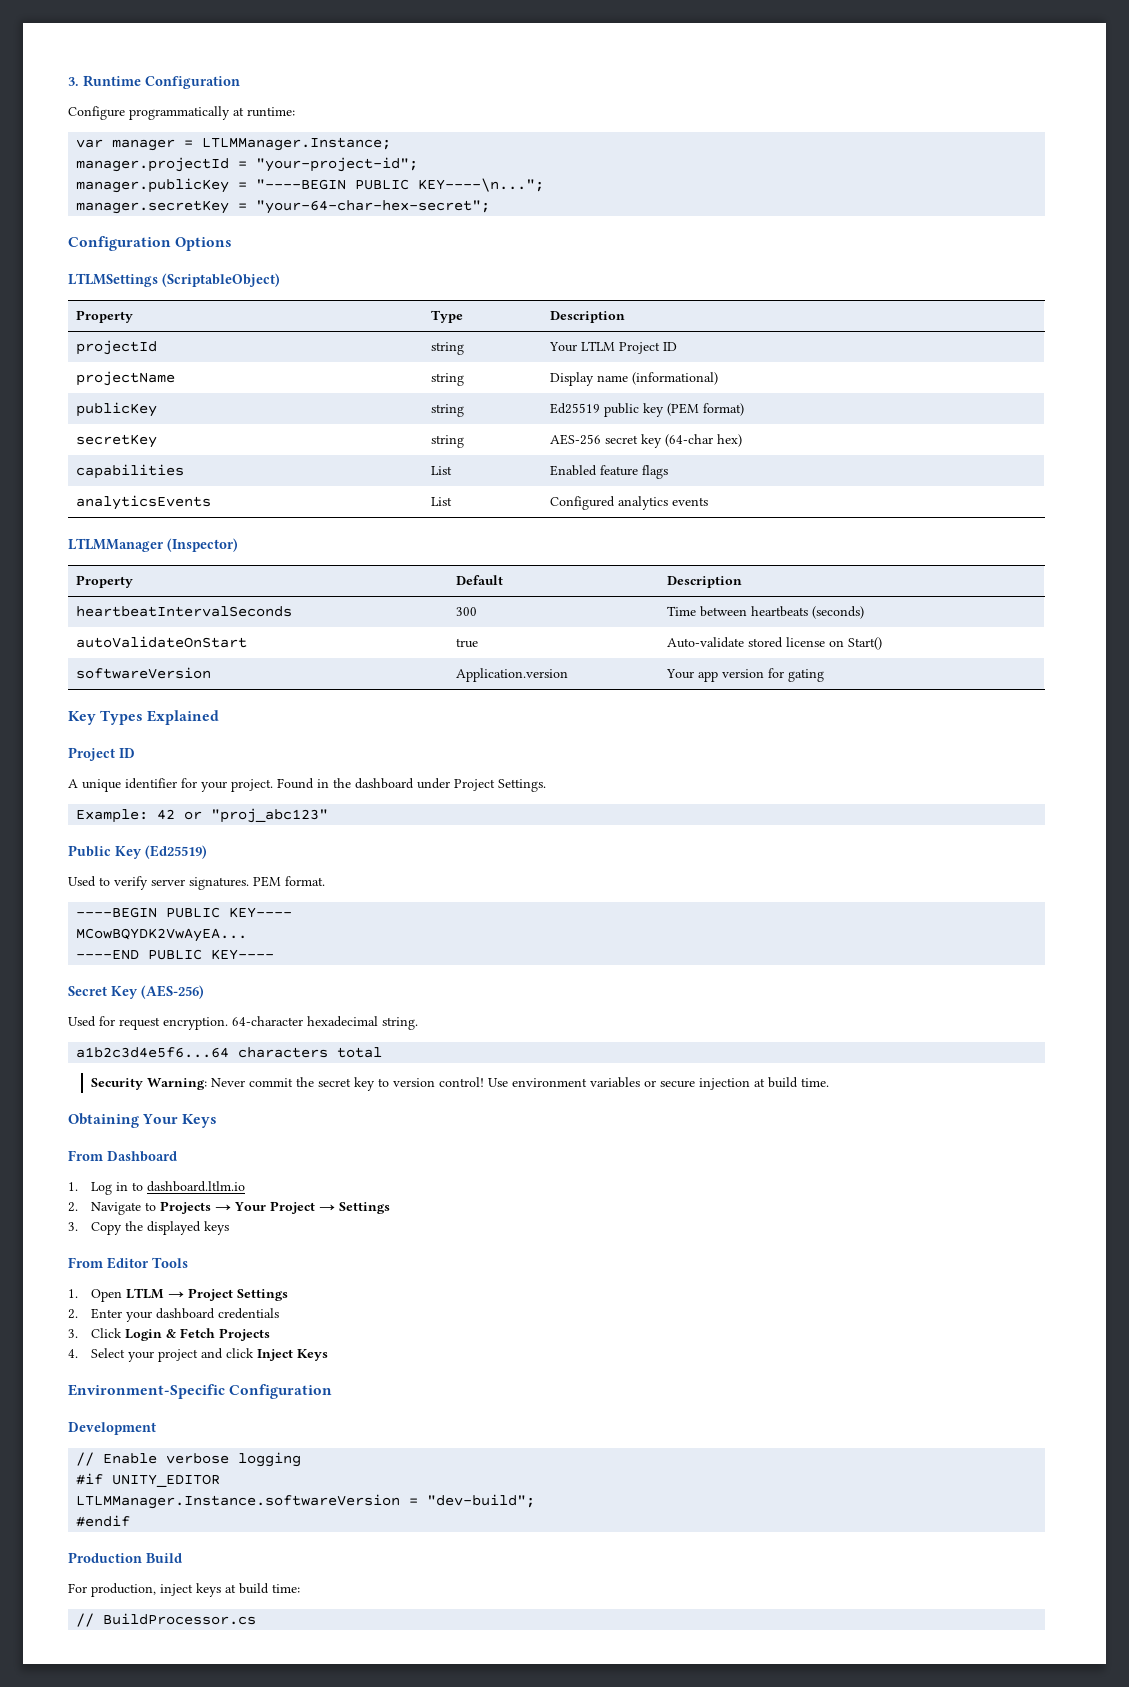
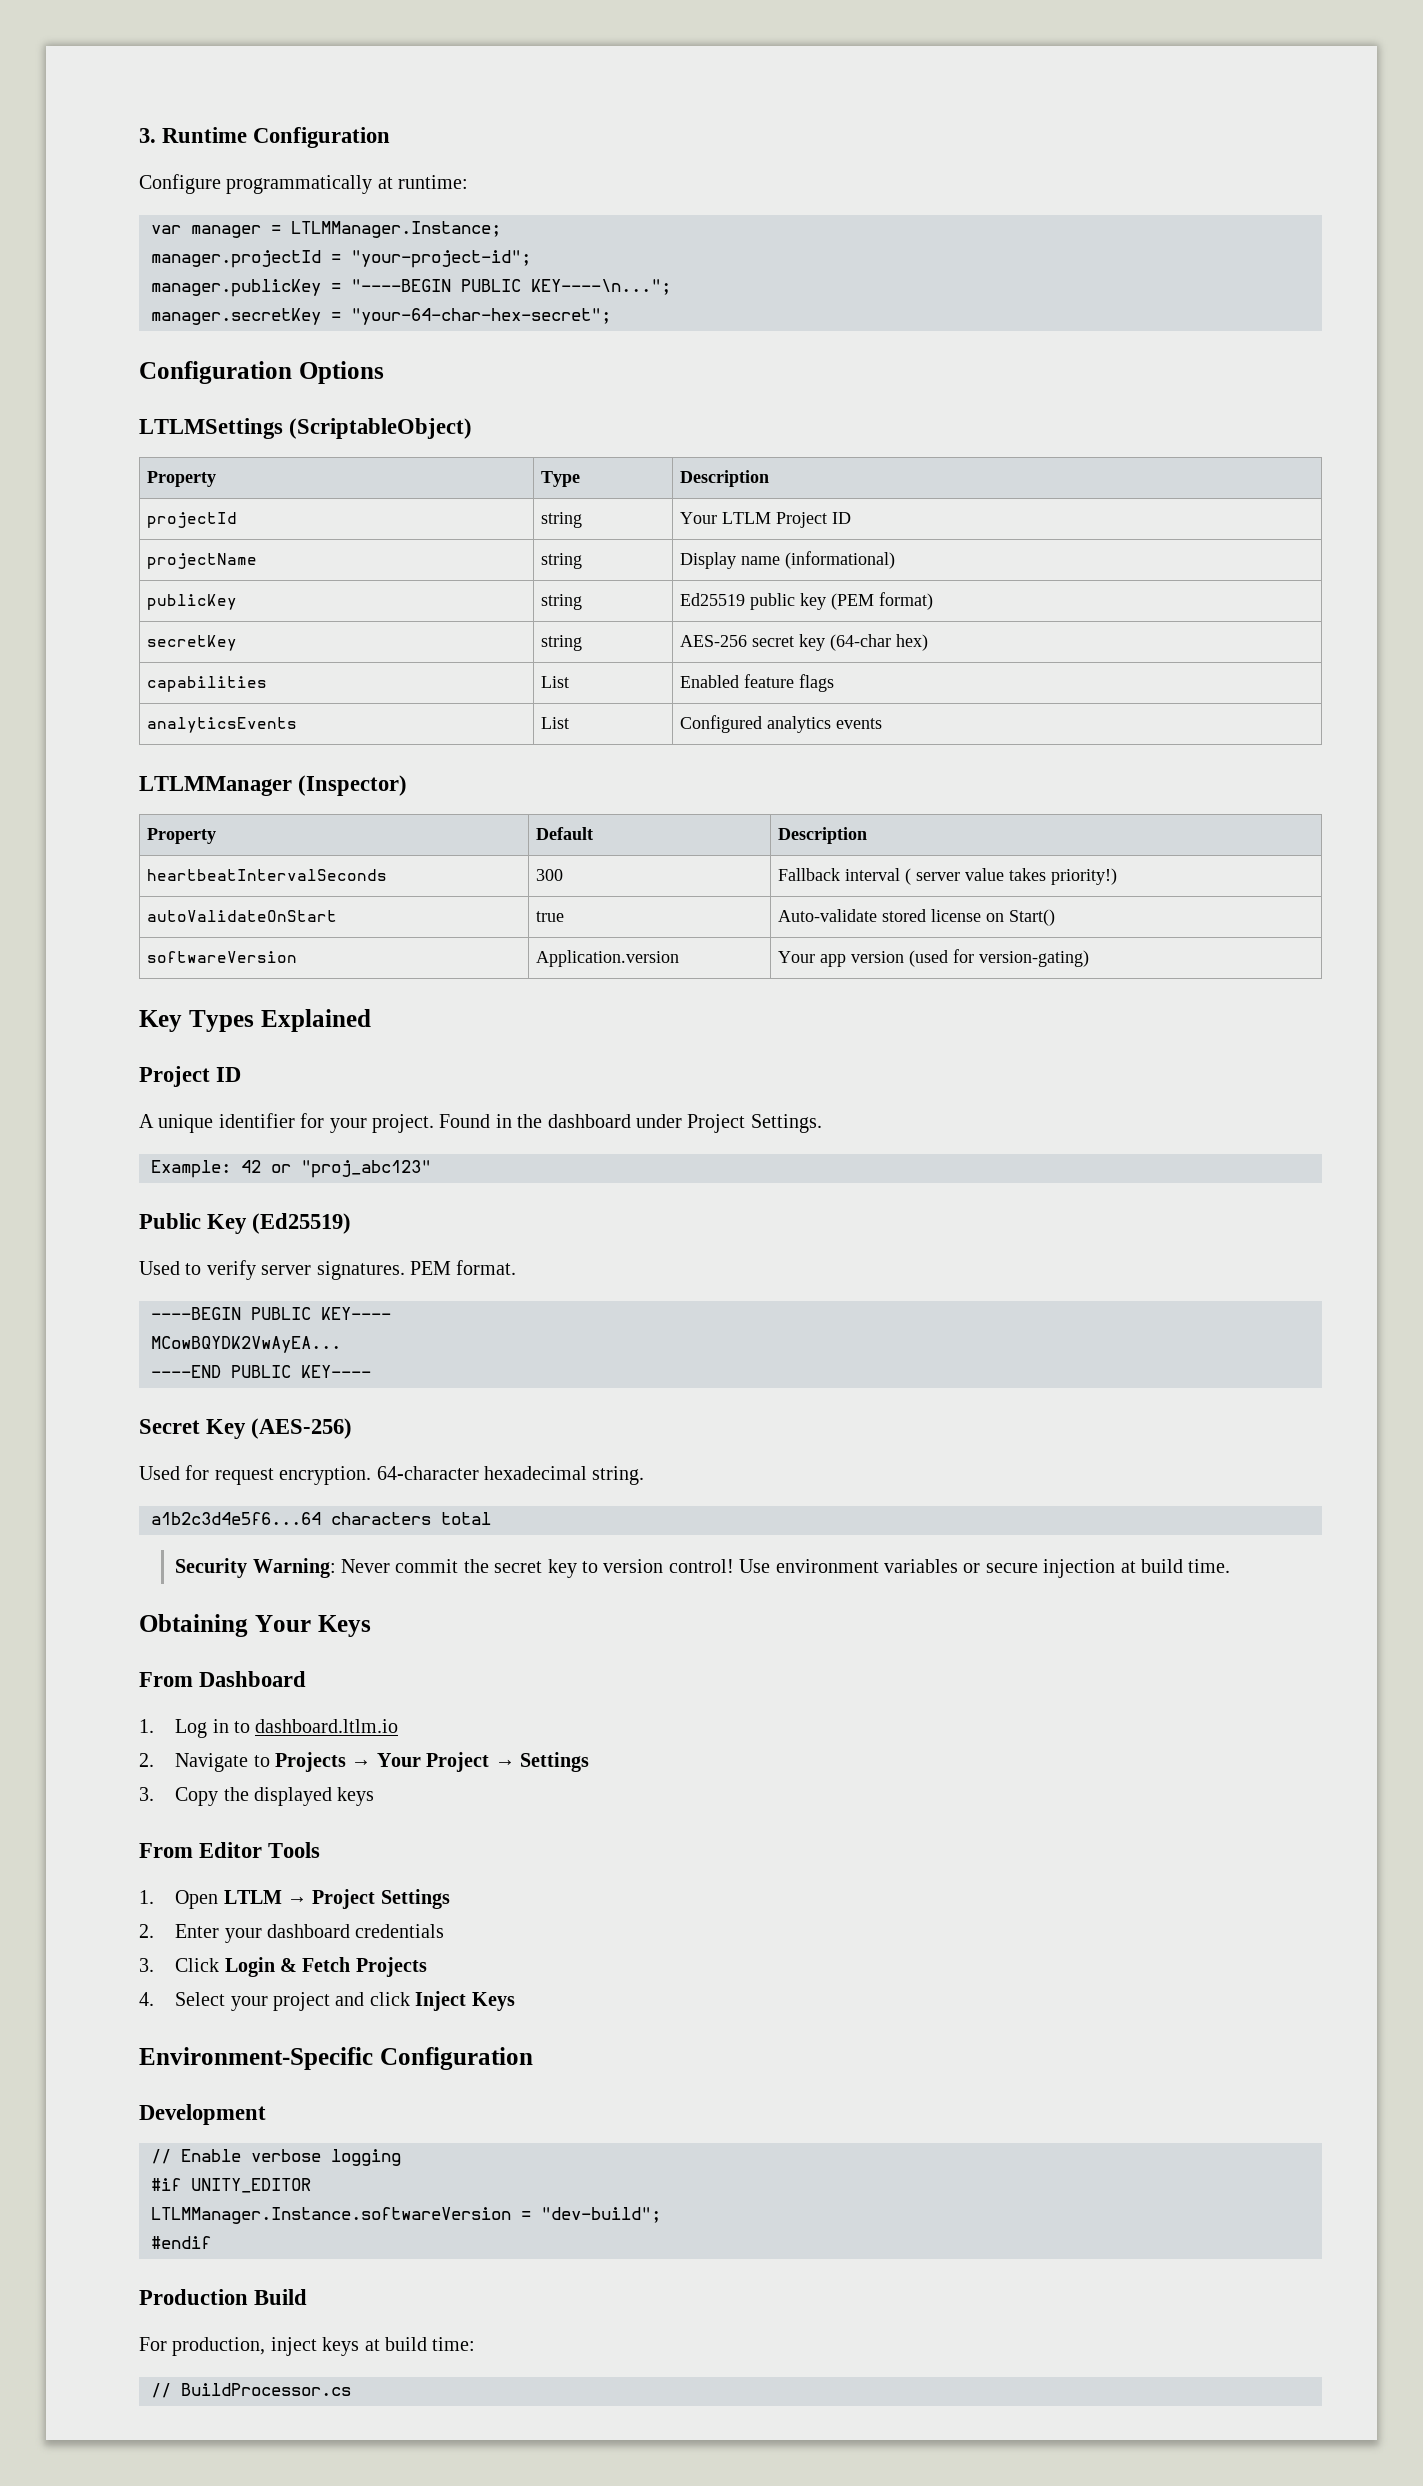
[667,606,865,619] Time between heartbeats (seconds) -> [778,868,1118,885] Fallback interval ( server value takes priority!)
[768,668,825,682] for gating -> [909,949,1090,967] (used for version-gating)

